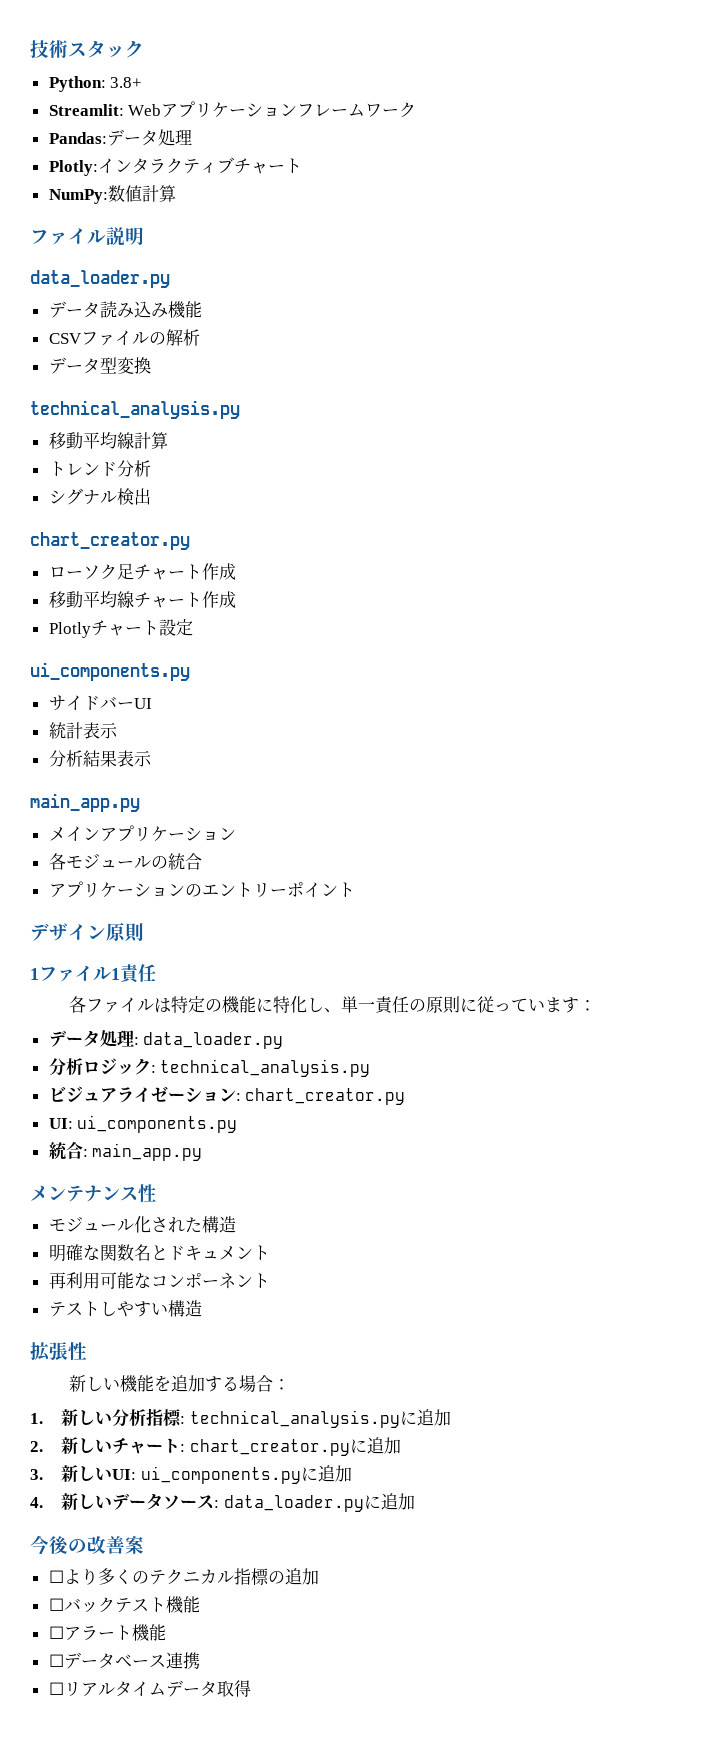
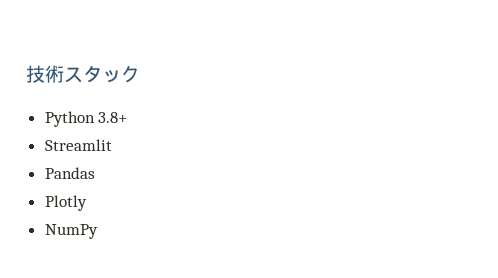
[48,76,106,92] Python: -> [44,111,95,127] Python
[48,101,417,118] [48,129,192,146] [48,157,302,176] [48,185,176,204] [30,227,144,246] [30,270,170,288] [48,301,202,318] [48,329,200,346] [48,357,151,374] [30,400,240,419] [48,432,168,449] [48,460,151,477] [48,488,151,505] [30,532,190,550] [48,563,236,580] [48,591,236,608] [48,619,193,638] [30,662,190,681] [48,695,152,711] [48,722,118,739] [48,750,152,767] [30,793,140,812] [48,825,236,842] [48,853,202,870] [48,881,355,898] [30,923,144,942] [30,964,156,984] [68,996,596,1014] [48,1030,284,1049] [48,1058,371,1077] [48,1086,406,1105] [48,1115,238,1133] [48,1141,203,1161] [30,1184,156,1203] [48,1216,236,1233] [48,1244,270,1262] [48,1272,270,1289] [48,1300,202,1317] [30,1342,87,1361] [68,1375,290,1392] [30,1408,451,1428] [30,1437,401,1456] [30,1465,352,1484] [30,1493,415,1512] [30,1535,144,1555] [48,1568,319,1585] [48,1596,200,1613] [48,1624,166,1641] [48,1652,200,1669] [48,1680,251,1697] Streamlit: Webアプリケーションフレームワーク // Pandas:データ処理 // Plotly:インタラクティブチャート // NumPy:数値計算 // ファイル説明 // data_loader.py // データ読み込み機能 // CSVファイルの解析 // データ型変換 // technical_analysis.py // 移動平均線計算 // トレンド分析 // シグナル検出 // chart_creator.py // ローソク足チャート作成 // 移動平均線チャート作成 // Plotlyチャート設定 // ui_components.py // サイドバーUI // 統計表示 // 分析結果表示 // main_app.py // メインアプリケーション // 各モジュールの統合 // アプリケーションのエントリーポイント // デザイン原則 // 1ファイル1責任 // 各ファイルは特定の機能に特化し、単一責任の原則に従っています： // データ処理: data_loader.py // 分析ロジック: technical_analysis.py // ビジュアライゼーション: chart_creator.py // UI: ui_components.py // 統合: main_app.py // メンテナンス性 // モジュール化された構造 // 明確な関数名とドキュメント // 再利用可能なコンポーネント // テストしやすい構造 // 拡張性 // 新しい機能を追加する場合： // 1.新しい分析指標: technical_analysis.pyに追加 // 2.新しいチャート: chart_creator.pyに追加 // 3.新しいUI: ui_components.pyに追加 // 4.新しいデータソース: data_loader.pyに追加 // 今後の改善案 // ☐より多くのテクニカル指標の追加 // ☐バックテスト機能 // ☐アラート機能 // ☐データベース連携 // ☐リアルタイムデータ取得 -> [44,139,112,151] [44,167,95,179] [44,195,87,211] [44,224,98,239] Streamlit // Pandas // Plotly // NumPy

